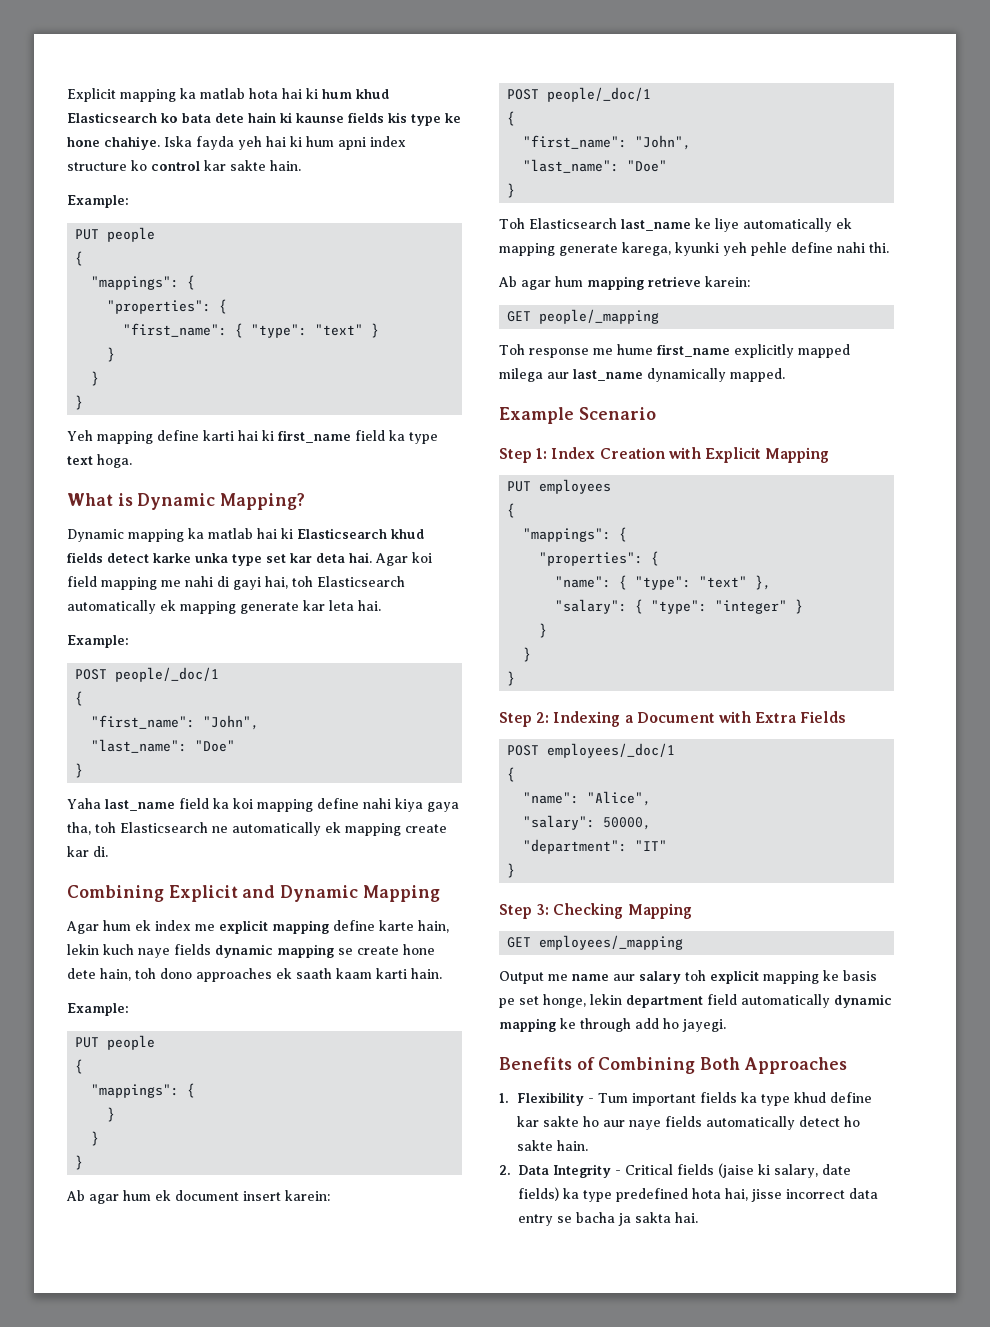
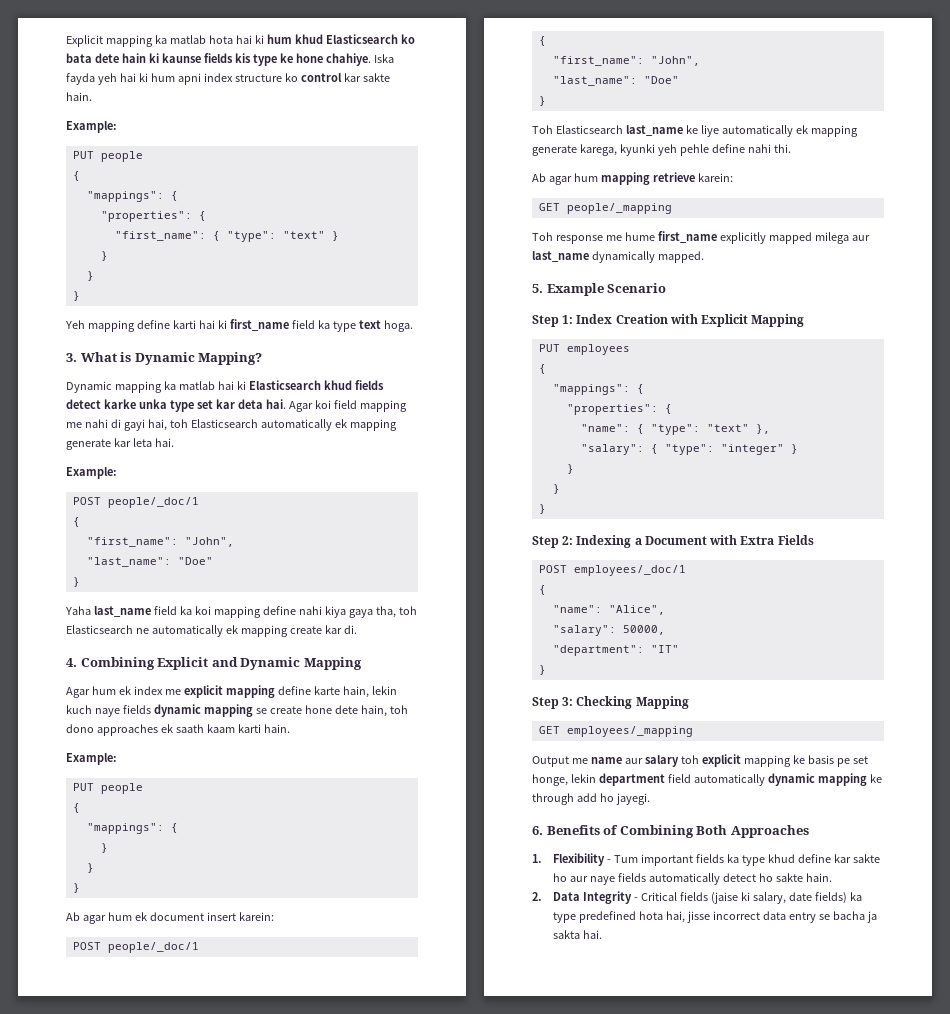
(132, 461) none -> [66,353,77,362] 3.
(108, 851) none -> [66,658,77,667] 4.
(785, 375) none -> [532,284,543,293] 5.
(726, 1025) none -> [532,826,543,835] 6.

